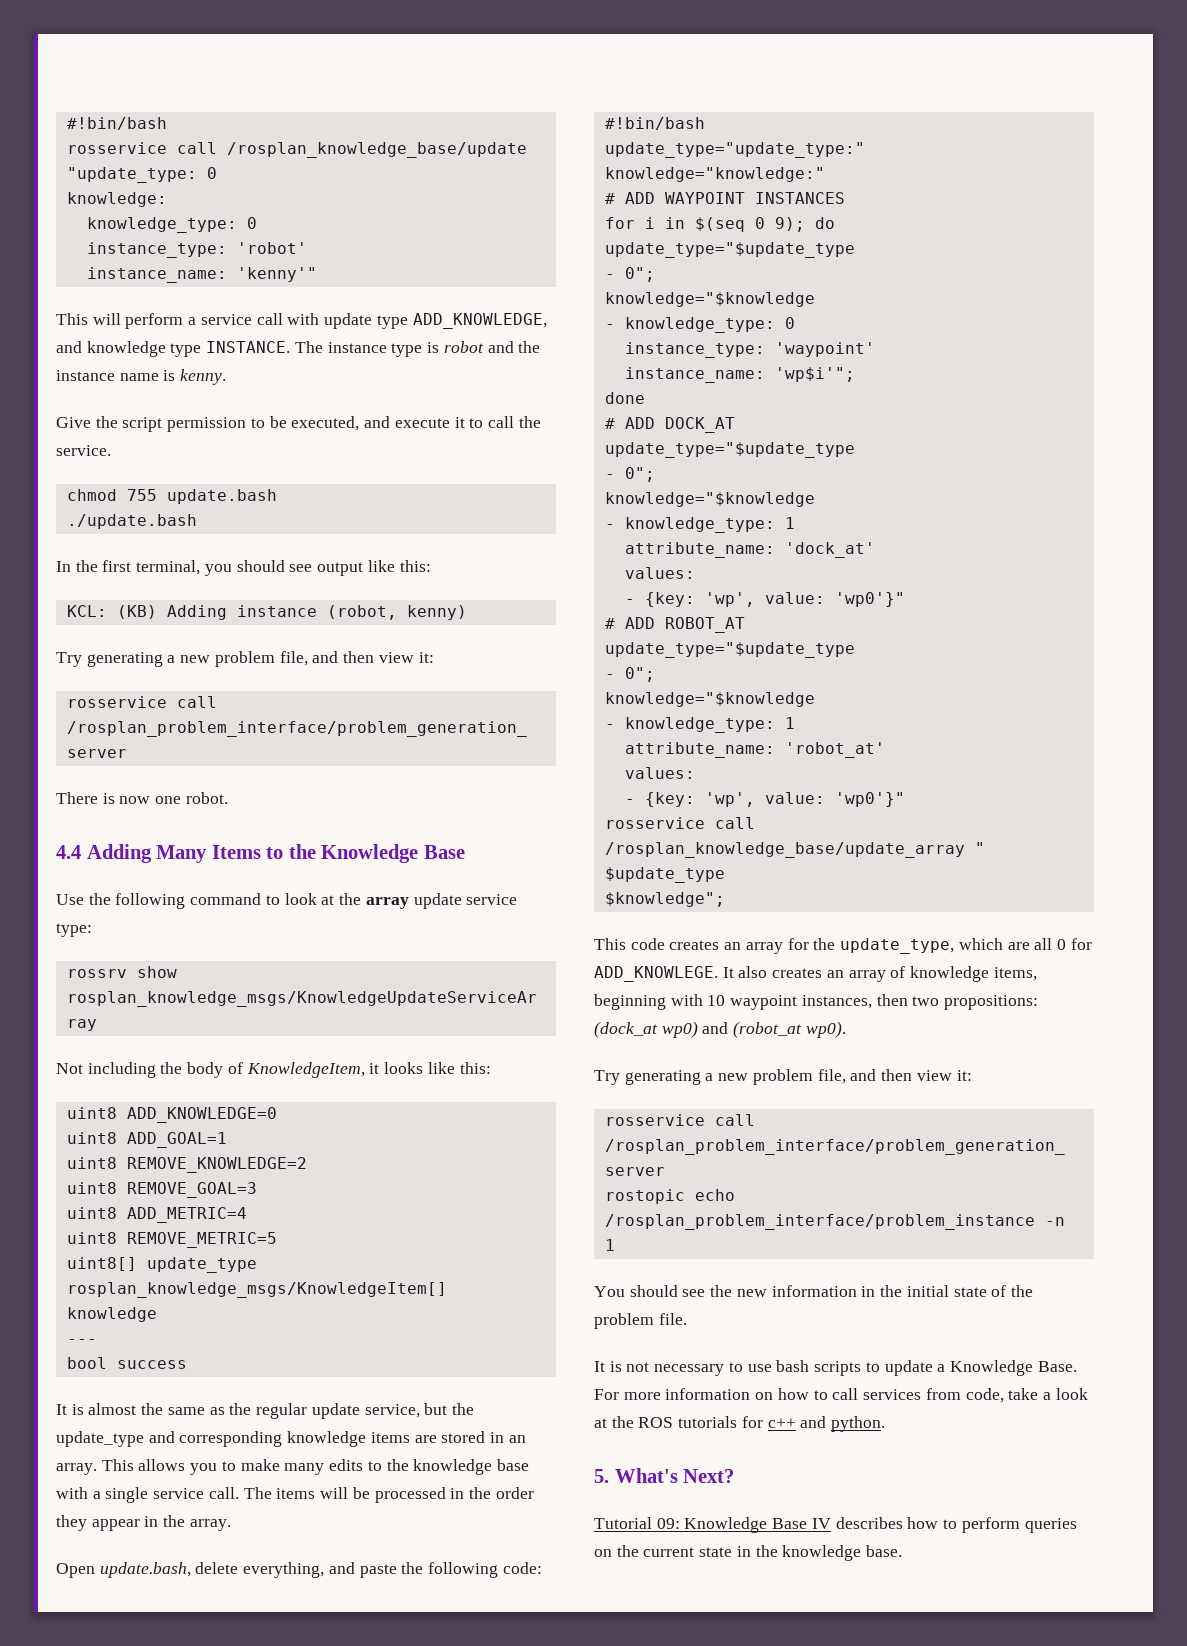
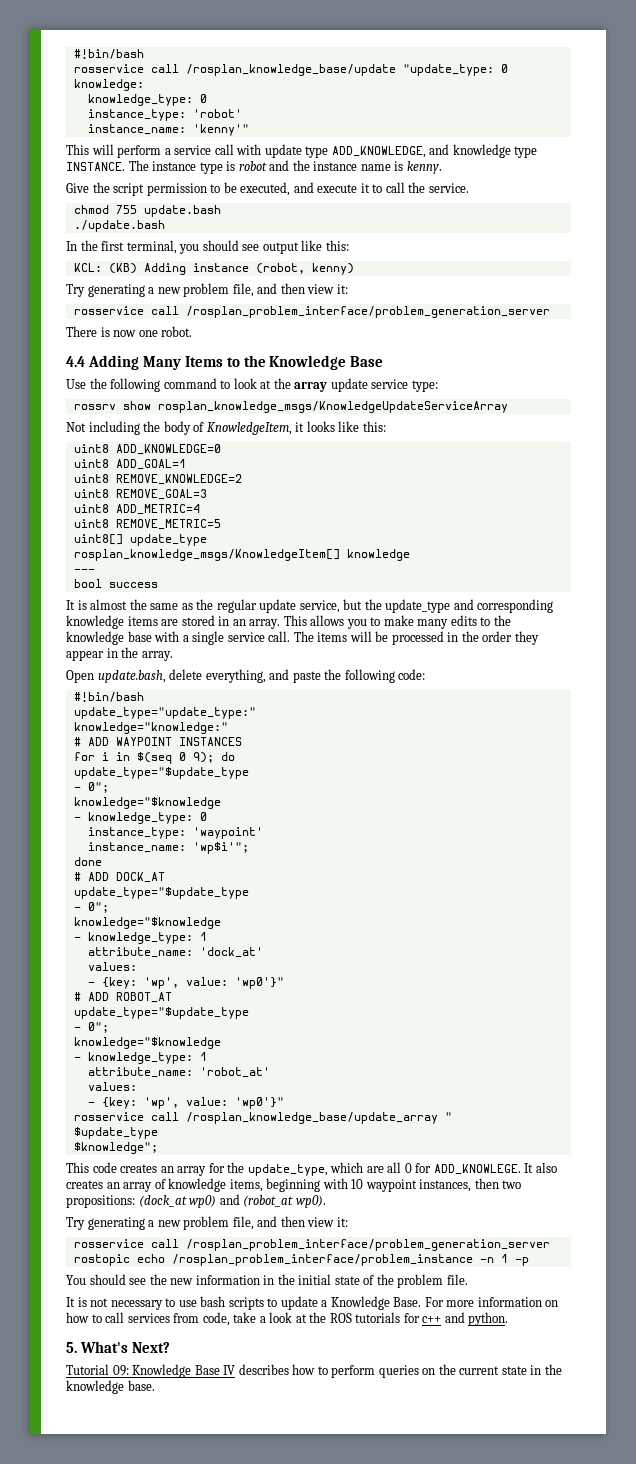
(615, 1245) none -> [514,1257,529,1266] -p

